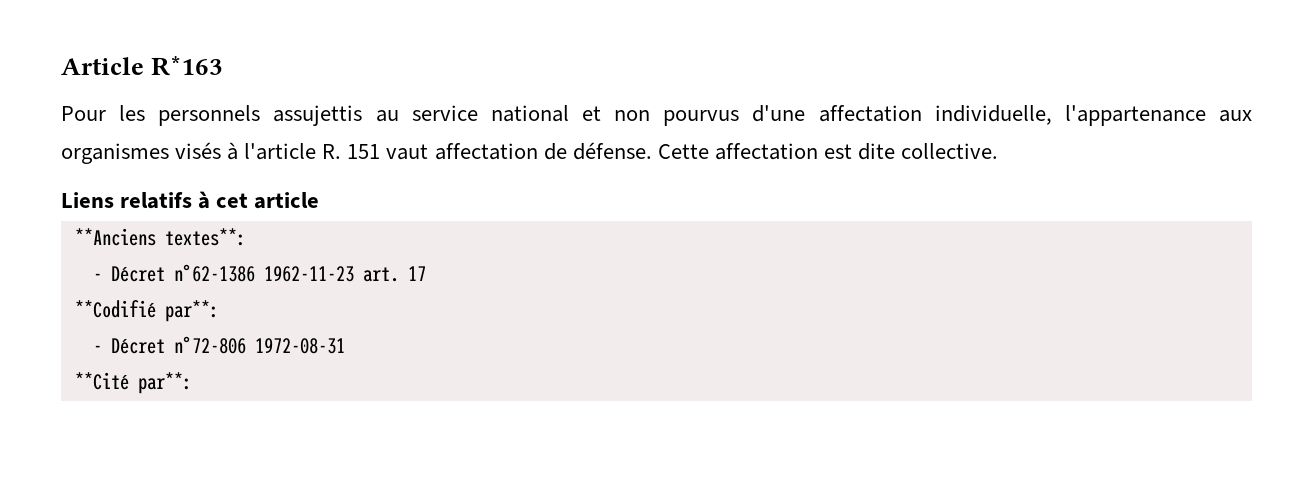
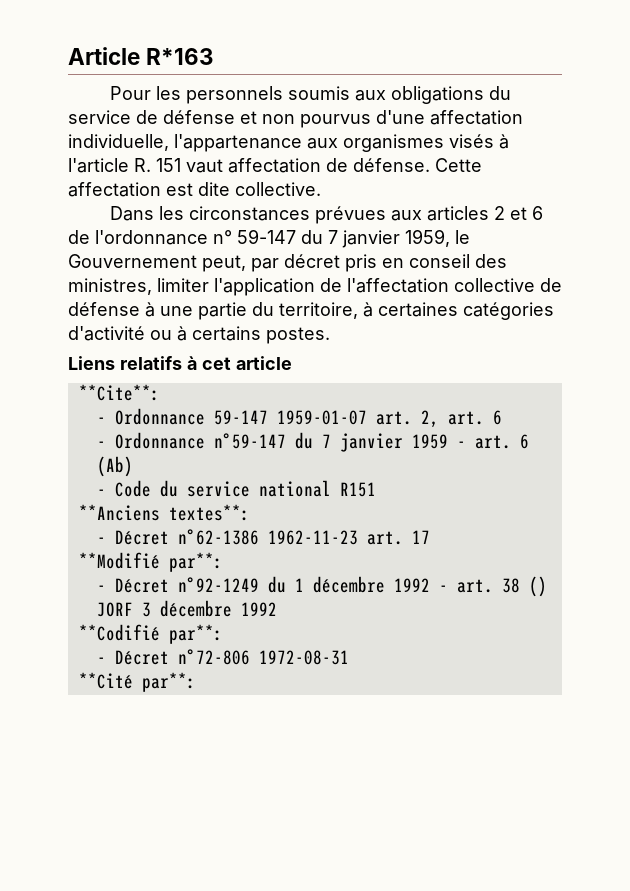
[273,105,569,126] assujettis au service national -> [288,86,512,104] [68,110,235,124] soumis aux obligations du service de défense
(999, 151) none -> [110,206,544,224] [68,229,470,248] [68,254,507,272] [68,278,562,296] [68,302,554,320] [68,326,330,344] // Dans les circonstances prévues aux articles 2 et 6 de l'ordonnance n° 59-147 du 7 janvier 1959, le Gouvernement peut, par décret pris en conseil des ministres, limiter l'application de l'affectation collective de défense à une partie du territoire, à certaines catégories d'activité ou à certains postes.
(320, 200) none -> [78,384,160,401] [96,408,502,428] [96,432,529,452] [96,456,133,477] [96,480,376,497] // **Cite**: // - Ordonnance 59-147 1959-01-07 art. 2, art. 6 // - Ordonnance n°59-147 du 7 janvier 1959 - art. 6 (Ab) // - Code du service national R151
(426, 273) none -> [78,552,223,572] [96,576,547,597] [96,600,277,617] // **Modifié par**: // - Décret n°92-1249 du 1 décembre 1992 - art. 38 () JORF 3 décembre 1992

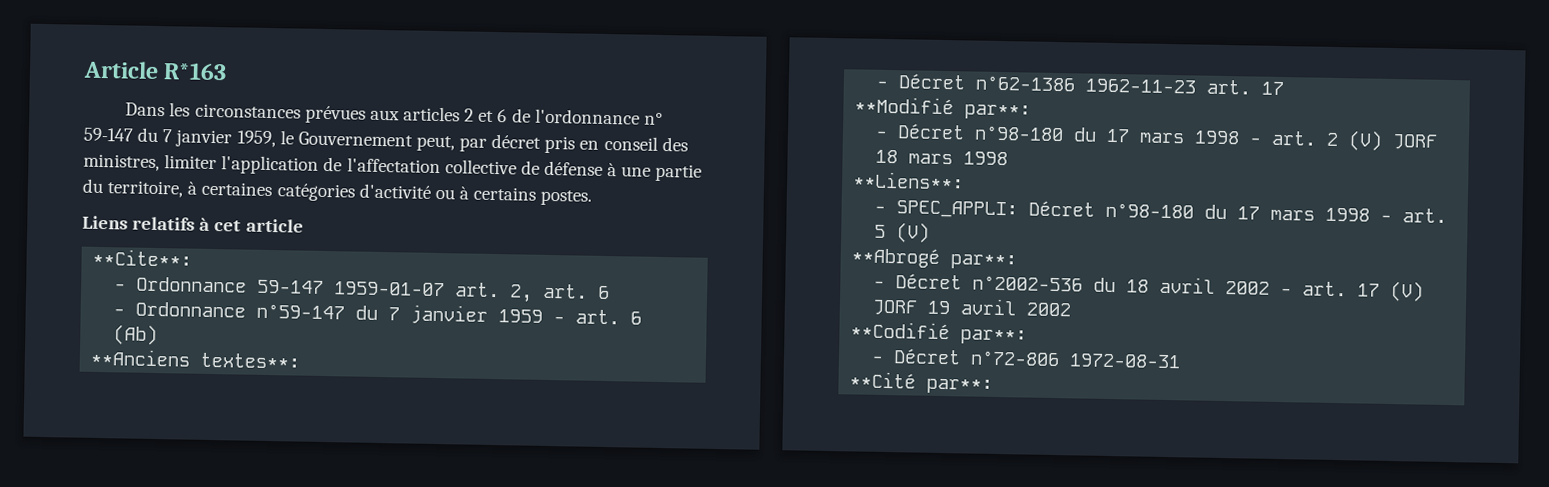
[110,86,512,104] [68,110,523,128] [68,134,509,152] [68,158,482,173] [68,182,321,197] // Pour les personnels soumis aux obligations du service de défense et non pourvus d'une affectation individuelle, l'appartenance aux organismes visés à l'article R. 151 vaut affectation de défense. Cette affectation est dite collective. -> (228, 71) none
[96,480,376,497] // - Code du service national R151 -> (159, 335) none
[177,576,547,597] [96,600,277,617] n°92-1249 du 1 décembre 1992 - art. 38 () JORF 3 décembre 1992 -> [974,125,1439,151] [875,149,1009,166] [853,171,965,190] [874,200,1448,223] [874,222,931,243] [851,247,1018,270] [873,273,1425,302] [872,298,1072,317] n°98-180 du 17 mars 1998 - art. 2 (V) JORF 18 mars 1998 // **Liens**: // - SPEC_APPLI: Décret n°98-180 du 17 mars 1998 - art. 5 (V) // **Abrogé par**: // - Décret n°2002-536 du 18 avril 2002 - art. 17 (V) JORF 19 avril 2002

